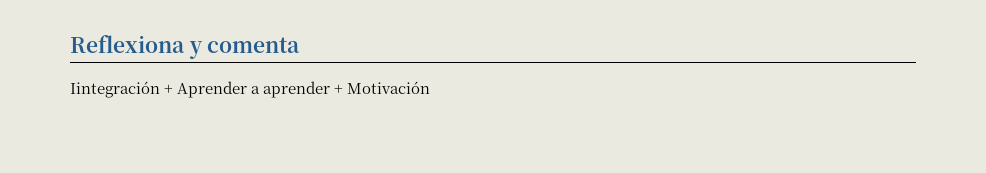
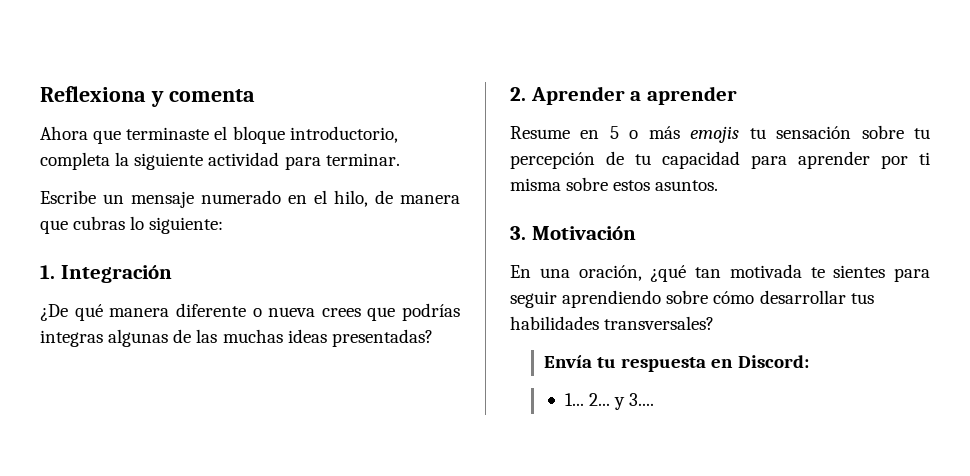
[70,81,431,98] Iintegración + Aprender a aprender + Motivación -> [40,126,398,144] [40,152,400,170] [40,190,460,208] [40,216,224,234] [40,265,172,283] [40,303,460,321] [40,329,433,347] [510,86,738,105] [510,125,930,143] [510,151,930,169] [510,177,719,191] [510,226,636,240] [510,264,930,282] [510,290,874,308] [510,316,715,330] [544,355,809,372] [564,393,655,410] Ahora que terminaste el bloque introductorio, completa la siguiente actividad para terminar. // Escribe un mensaje numerado en el hilo, de manera que cubras lo siguiente: // 1. Integración // ¿De qué manera diferente o nueva crees que podrías integras algunas de las muchas ideas presentadas? // 2. Aprender a aprender // Resume en 5 o más emojis tu sensación sobre tu percepción de tu capacidad para aprender por ti misma sobre estos asuntos. // 3. Motivación // En una oración, ¿qué tan motivada te sientes para seguir aprendiendo sobre cómo desarrollar tus habilidades transversales? // Envía tu respuesta en Discord: // 1... 2... y 3....

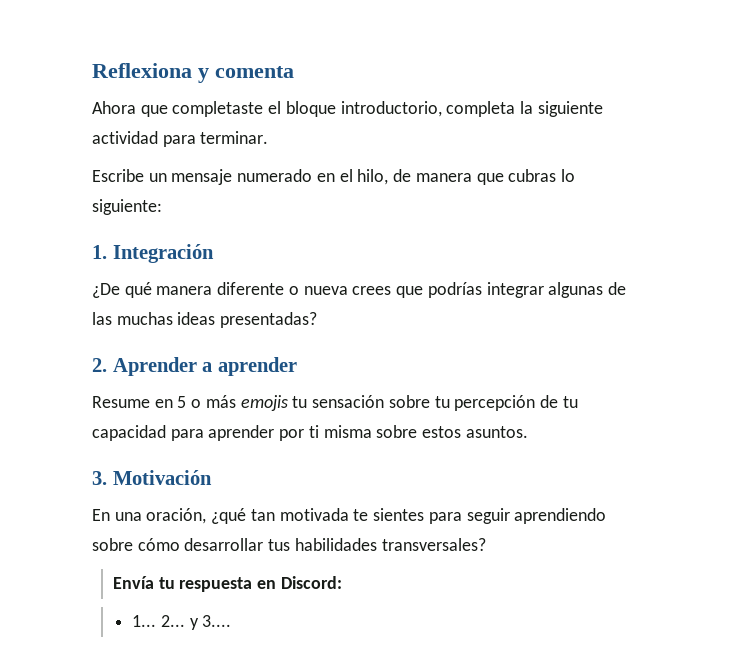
[126,127,210,140] terminaste -> [172,101,264,117] completaste
[40,330,103,347] integras -> [486,282,544,298] integrar

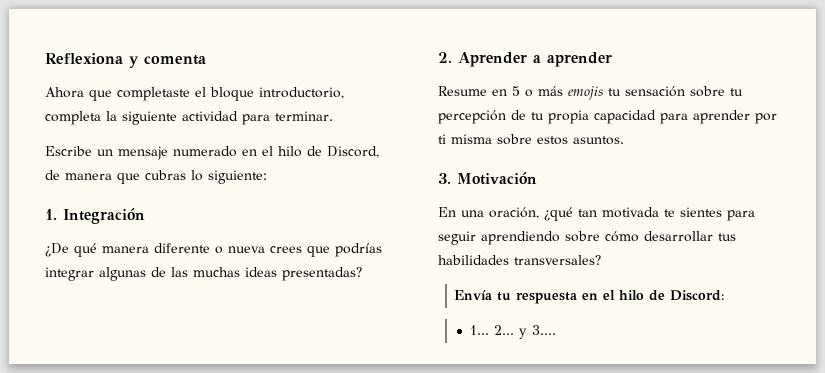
[357,169,389,185] hilo, -> [278,146,379,158] hilo de Discord,
(578, 402) none -> [548,110,589,124] propia
(277, 584) none -> [603,290,666,301] el hilo de

